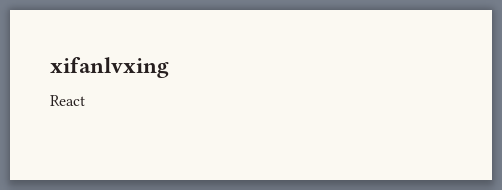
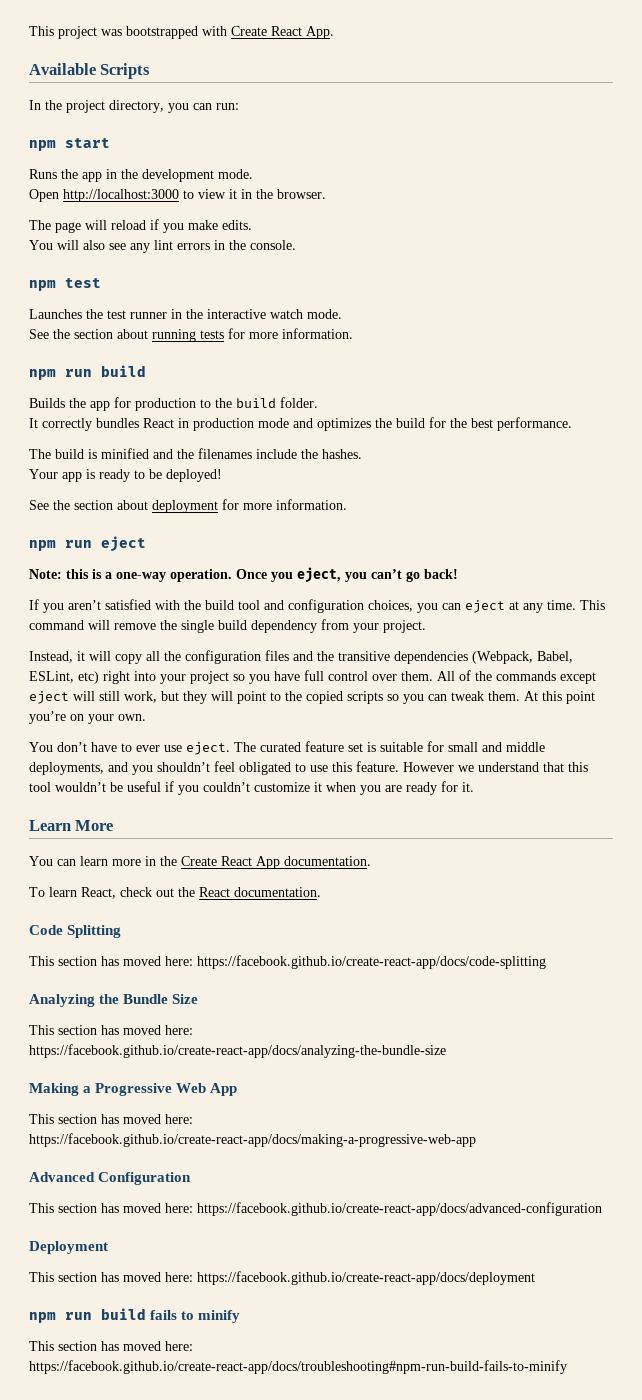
[50,57,169,78] [50,95,85,106] xifanlvxing // React -> [29,26,334,39] [29,63,151,79] [29,100,239,113] [29,138,110,151] [29,169,253,182] [29,189,326,202] [29,219,252,233] [29,240,296,253] [29,278,101,291] [29,309,342,319] [29,328,353,342] [29,365,146,380] [29,397,318,411] [29,417,572,431] [29,448,362,459] [29,469,222,482] [29,499,347,513] [29,536,146,552] [29,567,458,583] [29,599,605,613] [29,619,426,633] [29,650,573,664] [29,670,596,684] [29,691,595,704] [29,711,146,724] [29,741,545,755] [29,761,588,775] [29,781,474,795] [29,820,114,831] [29,856,371,869] [29,887,321,899] [29,925,122,938] [29,955,546,969] [29,994,199,1007] [29,1025,193,1035] [29,1044,446,1058] [29,1083,238,1096] [29,1114,193,1124] [29,1133,476,1147] [29,1172,192,1185] [29,1202,602,1216] [29,1241,108,1254] [29,1271,535,1285] [29,1308,241,1323] [29,1341,193,1351] [29,1360,567,1374] This project was bootstrapped with Create React App. // Available Scripts // In the project directory, you can run: // npm start // Runs the app in the development mode. // Open http://localhost:3000 to view it in the browser. // The page will reload if you make edits. // You will also see any lint errors in the console. // npm test // Launches the test runner in the interactive watch mode. // See the section about running tests for more information. // npm run build // Builds the app for production to the build folder. // It correctly bundles React in production mode and optimizes the build for the best performance. // The build is minified and the filenames include the hashes. // Your app is ready to be deployed! // See the section about deployment for more information. // npm run eject // Note: this is a one-way operation. Once you eject, you can’t go back! // If you aren’t satisfied with the build tool and configuration choices, you can eject at any time. This command will remove the single build dependency from your project. // Instead, it will copy all the configuration files and the transitive dependencies (Webpack, Babel, ESLint, etc) right into your project so you have full control over them. All of the commands except eject will still work, but they will point to the copied scripts so you can tweak them. At this point you’re on your own. // You don’t have to ever use eject. The curated feature set is suitable for small and middle deployments, and you shouldn’t feel obligated to use this feature. However we understand that this tool wouldn’t be useful if you couldn’t customize it when you are ready for it. // Learn More // You can learn more in the Create React App documentation. // To learn React, check out the React documentation. // Code Splitting // This section has moved here: https://facebook.github.io/create-react-app/docs/code-splitting // Analyzing the Bundle Size // This section has moved here: https://facebook.github.io/create-react-app/docs/analyzing-the-bundle-size // Making a Progressive Web App // This section has moved here: https://facebook.github.io/create-react-app/docs/making-a-progressive-web-app // Advanced Configuration // This section has moved here: https://facebook.github.io/create-react-app/docs/advanced-configuration // Deployment // This section has moved here: https://facebook.github.io/create-react-app/docs/deployment // npm run build fails to minify // This section has moved here: https://facebook.github.io/create-react-app/docs/troubleshooting#npm-run-build-fails-to-minify

